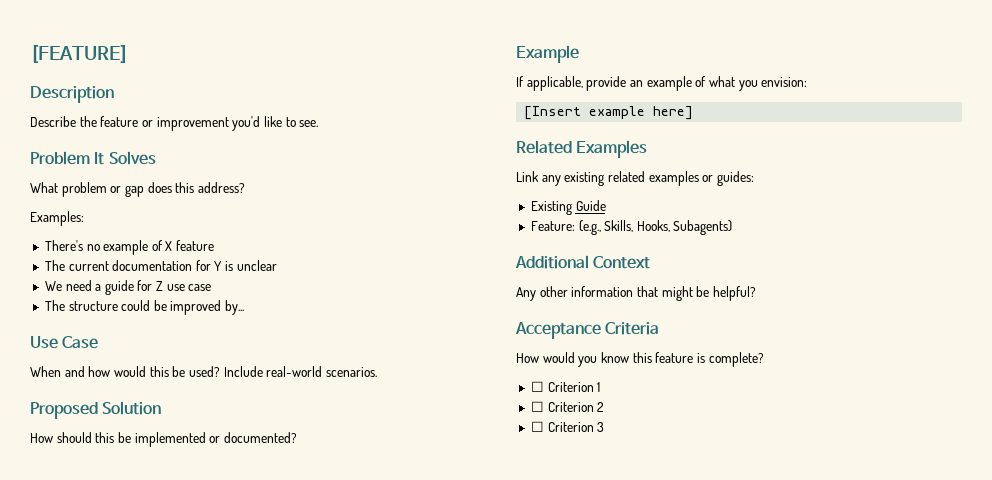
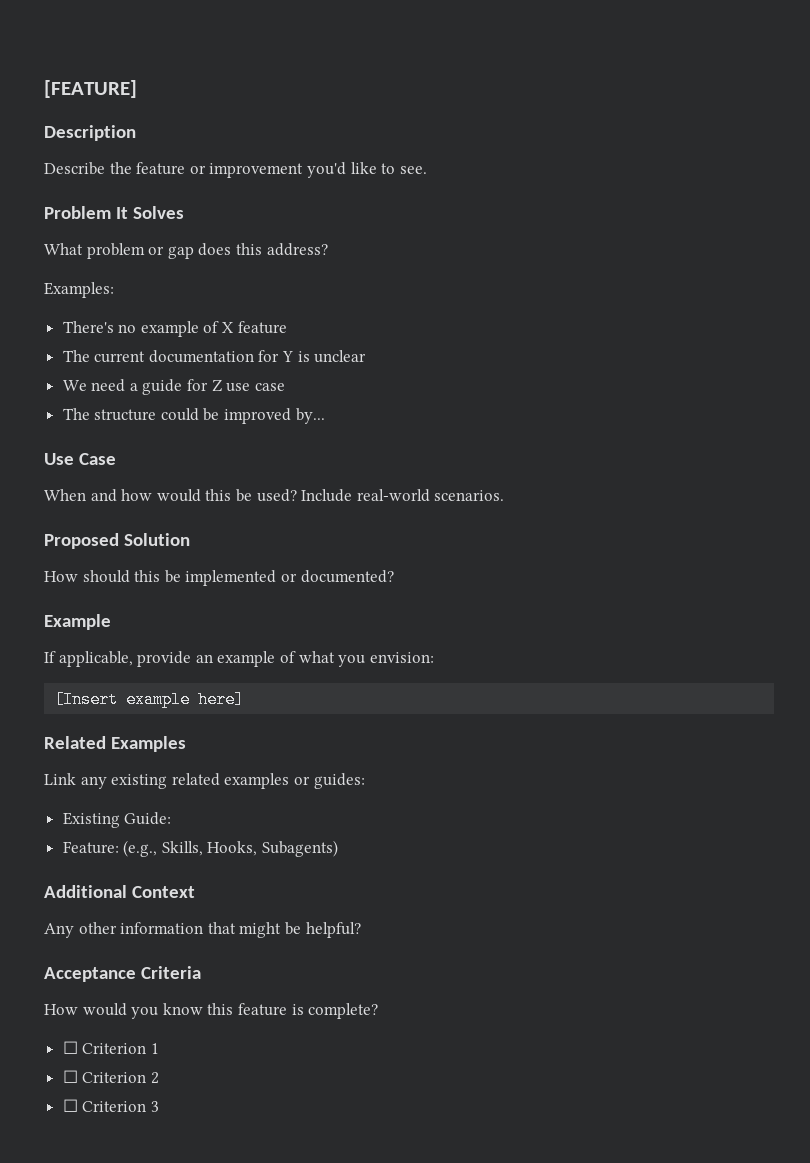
[575,200,606,211] Guide -> [124,812,172,825] Guide:

